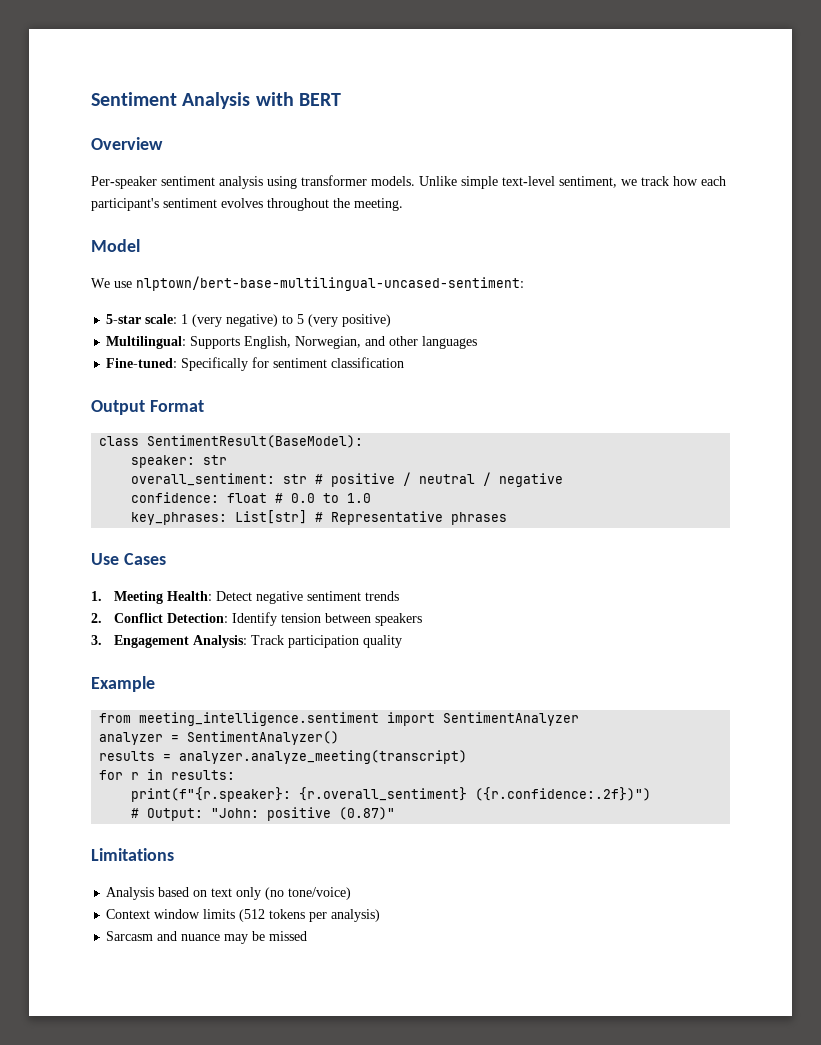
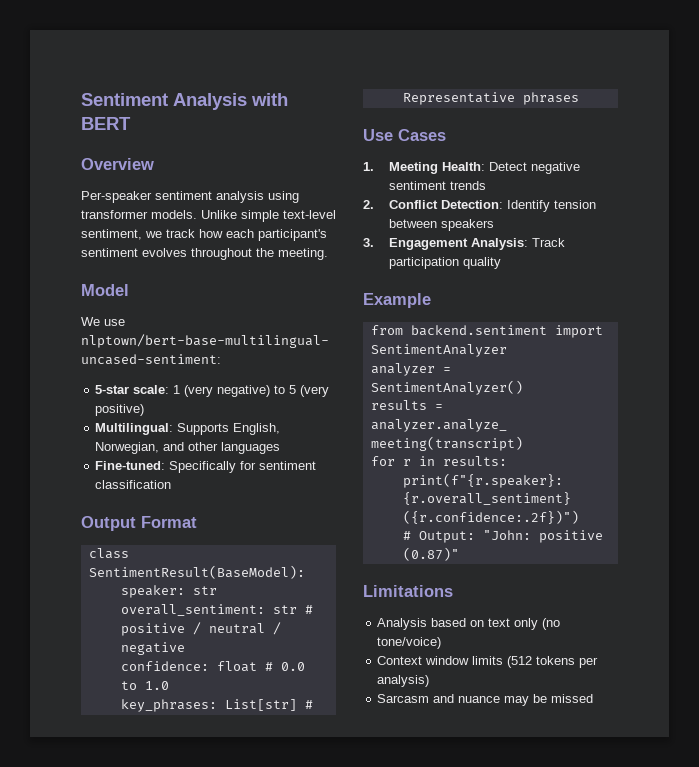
[139,712,380,726] meeting_intelligence.sentiment -> [410,325,547,336] backend.sentiment

